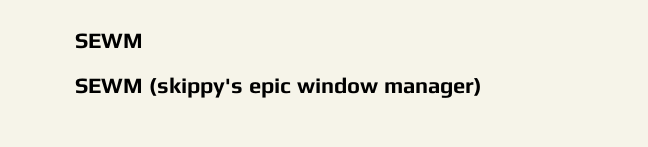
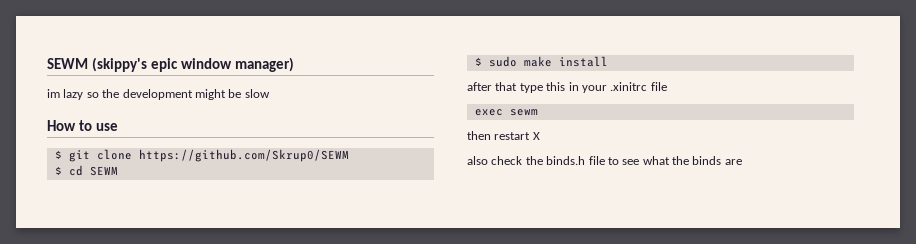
[75,33,143,49] [75,78,143,94] SEWM // SEWM -> [47,58,88,69] SEWM
(482, 88) none -> [47,89,270,100] [47,120,118,131] [54,149,349,162] [54,165,118,176] [474,56,608,67] [467,82,667,93] [474,109,538,116] [467,131,540,140] [467,156,742,165] // im lazy so the development might be slow // How to use // $ git clone https://github.com/Skrup0/SEWM // $ cd SEWM // $ sudo make install // after that type this in your .xinitrc file // exec sewm // then restart X // also check the binds.h file to see what the binds are

